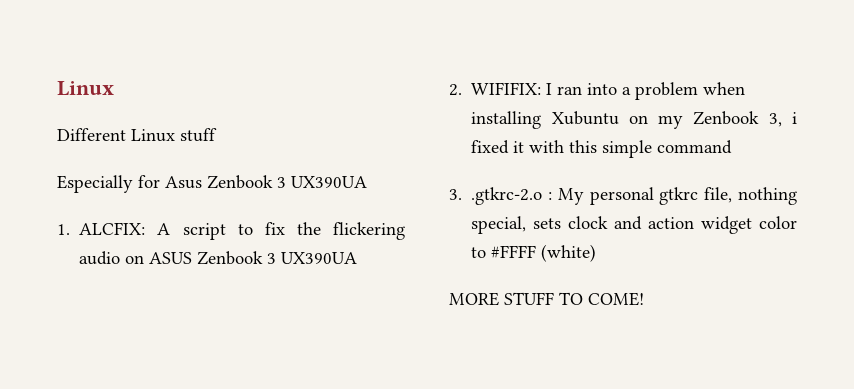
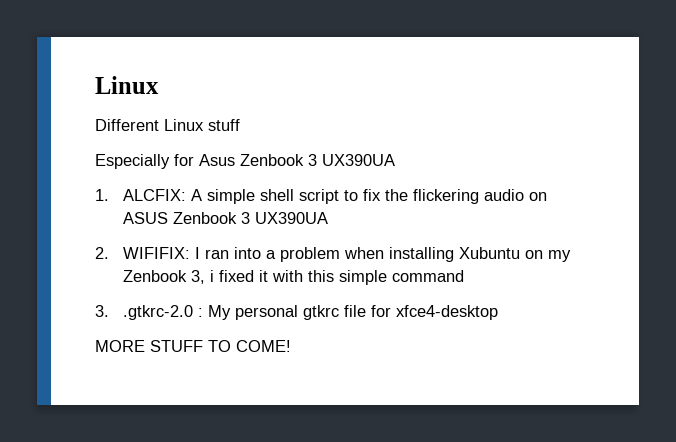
(171, 229) none -> [207,189,295,204] simple shell
[471,187,543,205] .gtkrc-2.o -> [123,305,194,320] .gtkrc-2.0
[704,187,797,205] [471,216,797,234] [471,244,597,262] file, nothing special, sets clock and action widget color to #FFFF (white) -> [344,305,499,320] file for xfce4-desktop

